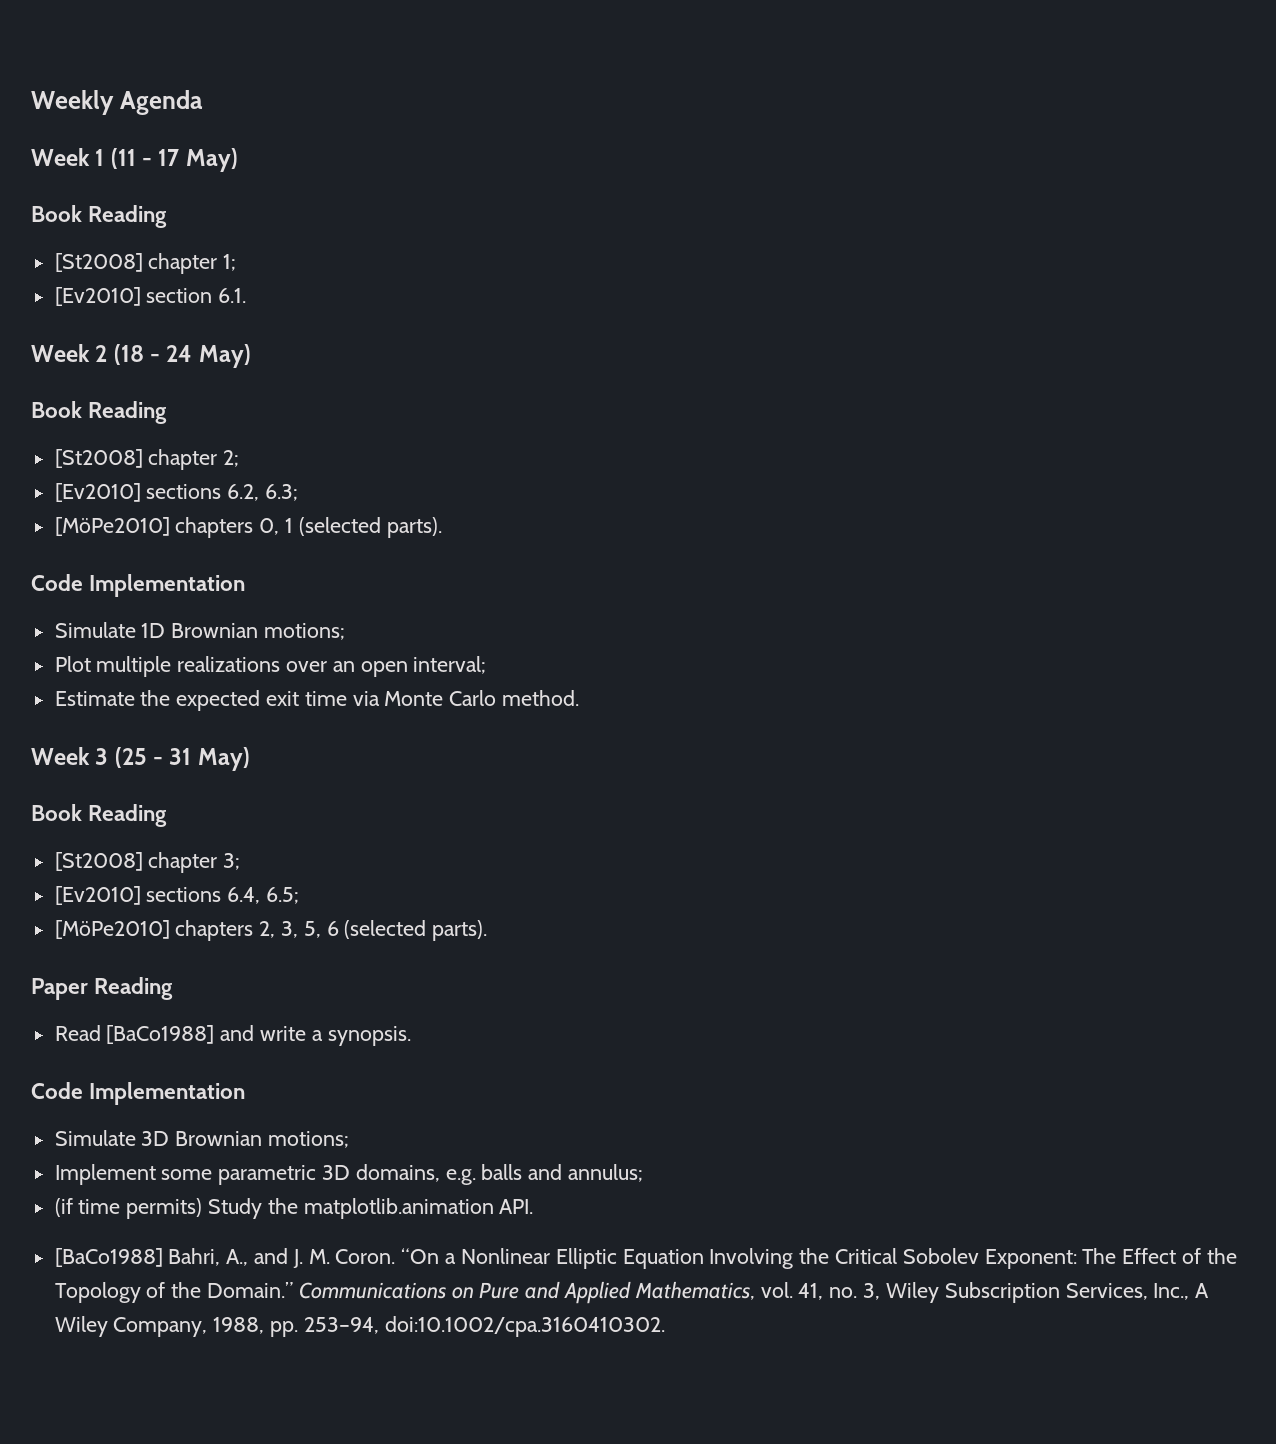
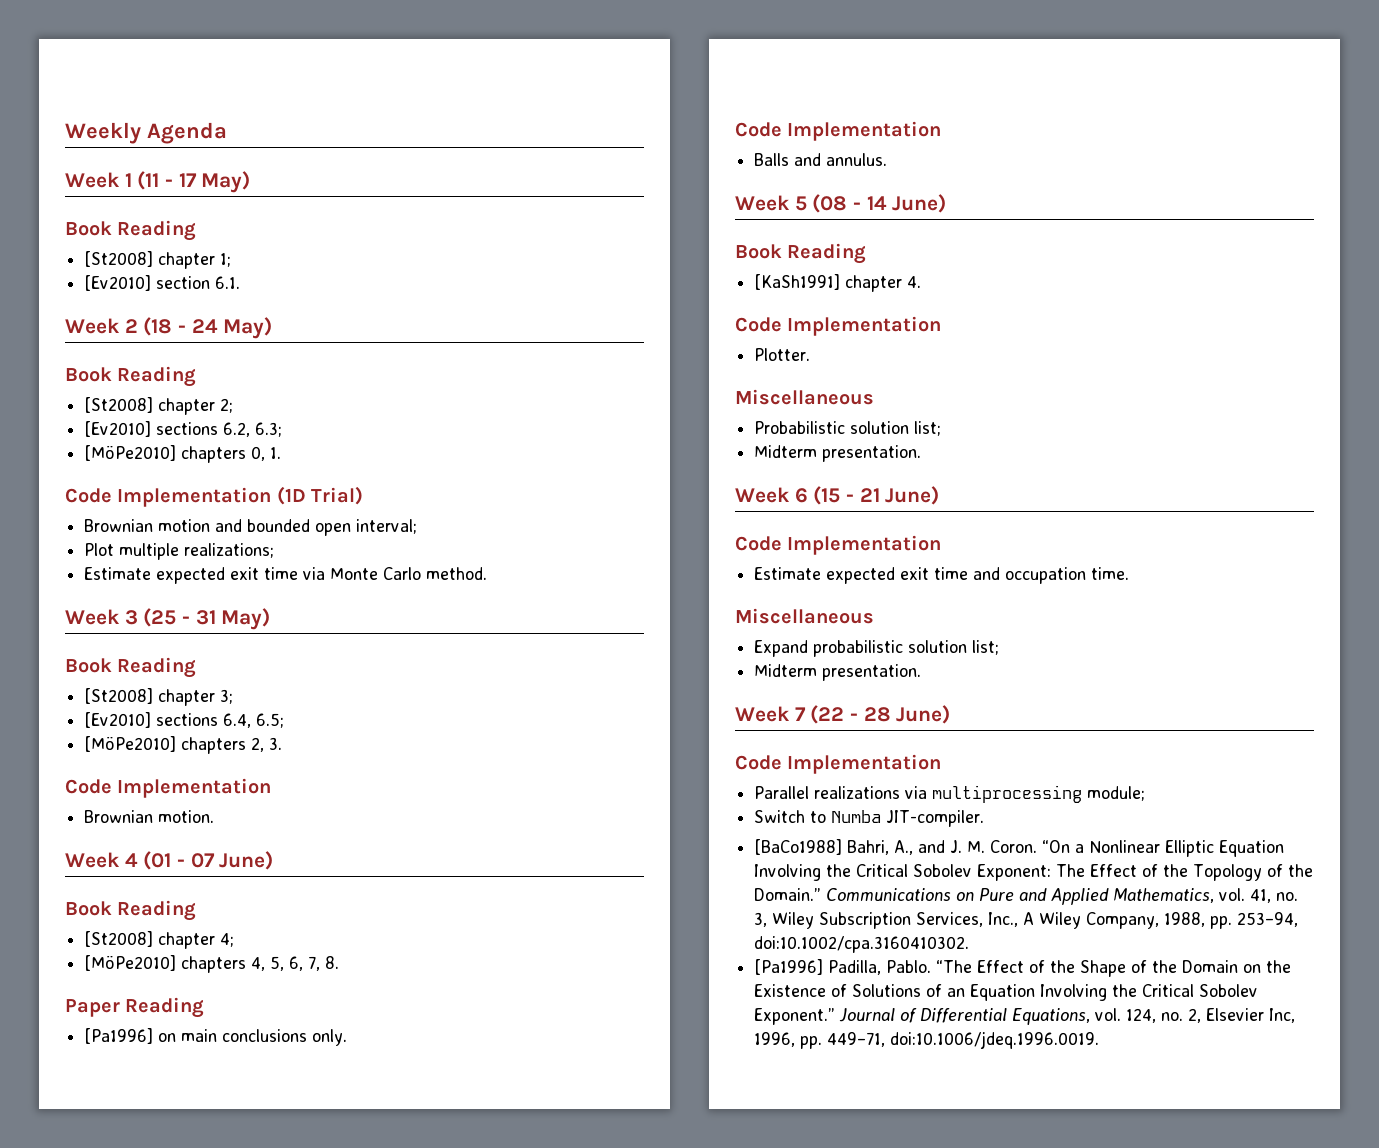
[285,517,442,538] [31,574,246,597] [54,622,346,640] [54,656,487,677] [54,690,171,706] 1 (selected parts). // Code Implementation // Simulate 1D Brownian motions; // Plot multiple realizations over an open interval; // Estimate the -> [270,447,282,459] [65,486,364,507] [84,519,418,536] [84,543,275,560] [84,567,152,580] 1. // Code Implementation (1D Trial) // Brownian motion and bounded open interval; // Plot multiple realizations; // Estimate
[281,920,488,941] [31,977,174,1000] [54,1025,411,1046] [31,1082,246,1105] [54,1130,350,1148] [54,1164,644,1185] [54,1198,534,1219] 3, 5, 6 (selected parts). // Paper Reading // Read [BaCo1988] and write a synopsis. // Code Implementation // Simulate 3D Brownian motions; // Implement some parametric 3D domains, e.g. balls and annulus; // (if time permits) Study the matplotlib.animation API. -> [269,737,283,750] [65,778,272,798] [84,810,215,823] [65,851,274,870] [65,900,197,921] [84,931,235,949] [84,955,340,973] [65,997,205,1018] [84,1028,348,1046] [735,121,942,141] [754,153,888,166] [735,194,947,213] [735,243,867,264] [754,274,922,292] [735,316,942,336] [754,348,811,361] [735,389,874,405] [754,421,942,436] [754,445,922,462] [735,486,940,505] [735,535,942,555] [754,567,1130,584] [735,608,874,624] [754,640,1000,657] [754,664,922,681] [735,705,951,724] [735,754,942,774] [754,785,1146,803] [754,810,985,827] 3. // Code Implementation // Brownian motion. // Week 4 (01 - 07 June) // Book Reading // [St2008] chapter 4; // [MöPe2010] chapters 4, 5, 6, 7, 8. // Paper Reading // [Pa1996] on main conclusions only. // Code Implementation // Balls and annulus. // Week 5 (08 - 14 June) // Book Reading // [KaSh1991] chapter 4. // Code Implementation // Plotter. // Miscellaneous // Probabilistic solution list; // Midterm presentation. // Week 6 (15 - 21 June) // Code Implementation // Estimate expected exit time and occupation time. // Miscellaneous // Expand probabilistic solution list; // Midterm presentation. // Week 7 (22 - 28 June) // Code Implementation // Parallel realizations via multiprocessing module; // Switch to Numba JIT-compiler.
(665, 1326) none -> [754,959,1292,977] [754,984,1259,1001] [754,1008,1296,1025] [754,1031,1100,1049] // [Pa1996] Padilla, Pablo. “The Effect of the Shape of the Domain on the Existence of Solutions of an Equation Involving the Critical Sobolev Exponent.” Journal of Differential Equations, vol. 124, no. 2, Elsevier Inc, 1996, pp. 449–71, doi:10.1006/jdeq.1996.0019.

